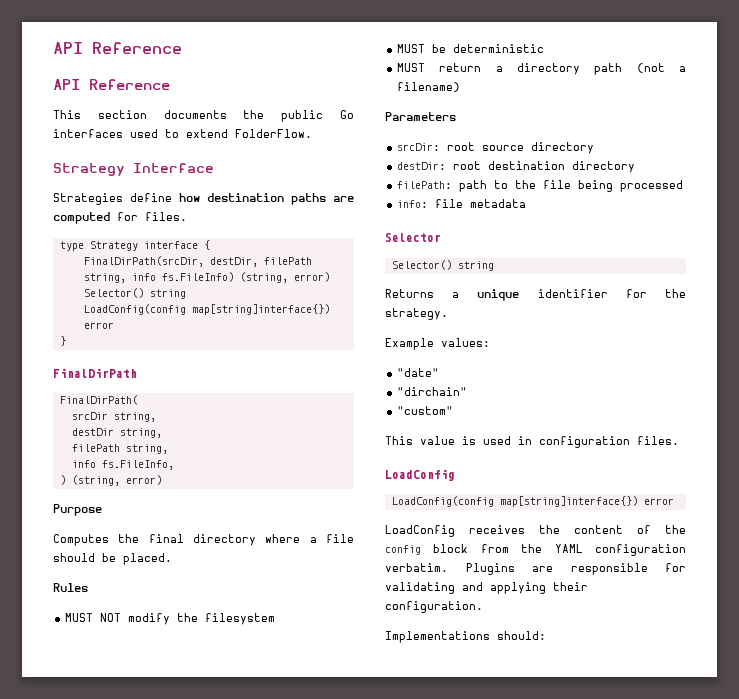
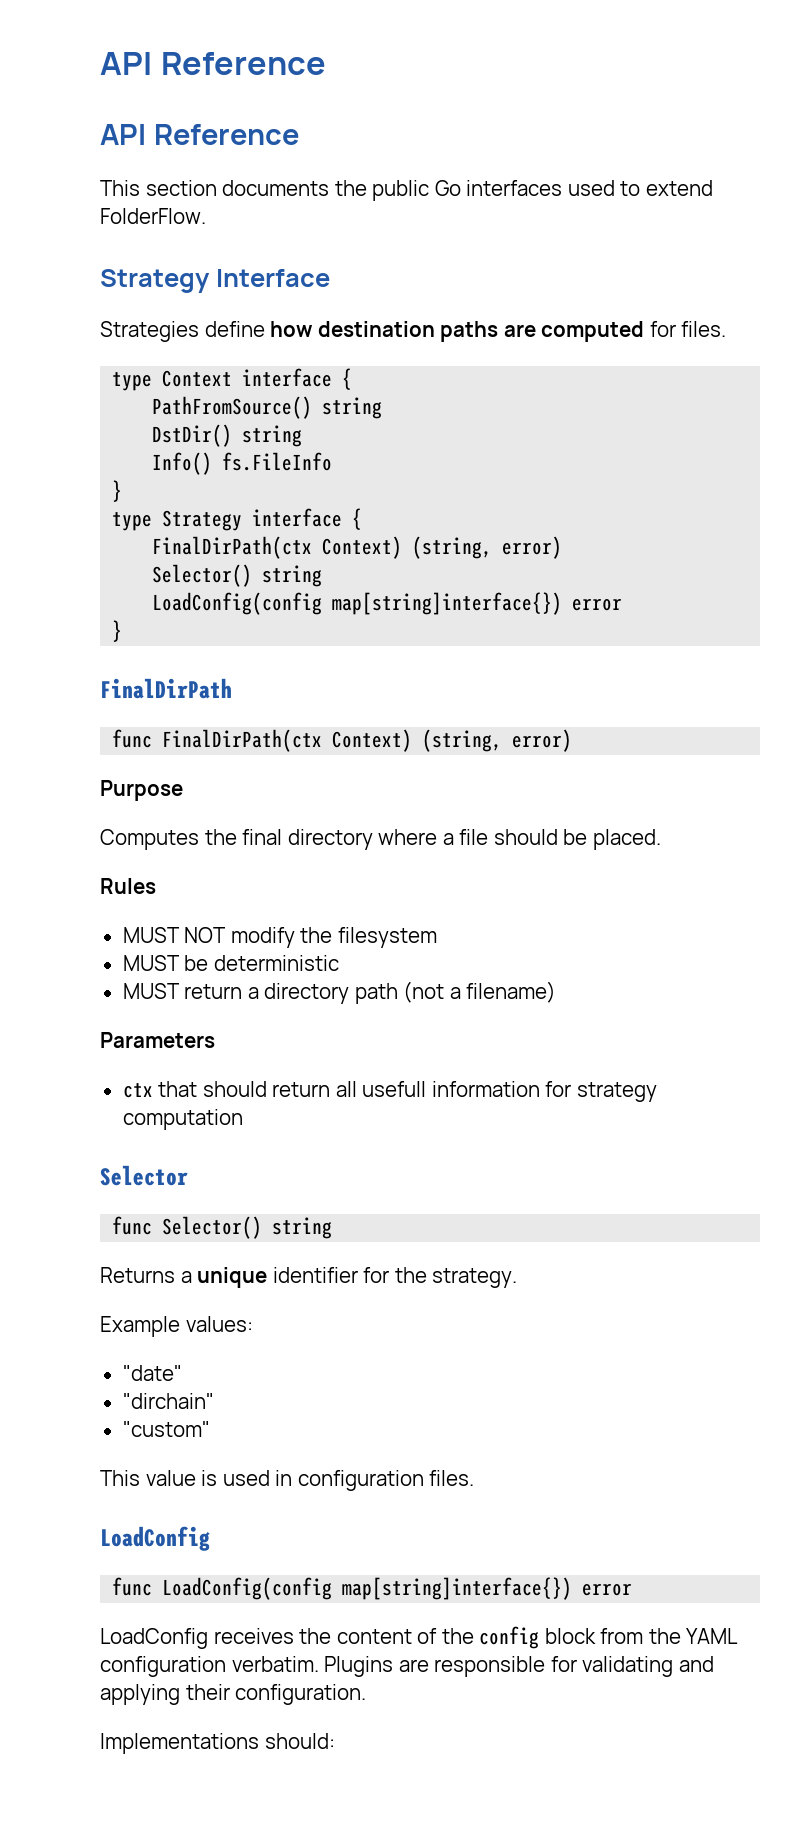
[89,240,210,251] [83,256,312,267] [83,272,234,283] Strategy interface { // FinalDirPath(srcDir, destDir, filePath string, info fs.FileInfo) -> [162,368,353,390] [152,396,383,419] [152,424,303,447] [152,452,333,475] [112,480,123,502] [112,508,363,531] [152,536,403,559] Context interface { // PathFromSource() string // DstDir() string // Info() fs.FileInfo // } // type Strategy interface { // FinalDirPath(ctx Context)
[59,395,138,405] [71,412,156,422] [71,428,162,438] [71,444,168,454] [71,460,174,470] [59,475,66,485] FinalDirPath( // srcDir string, // destDir string, // filePath string, // info fs.FileInfo, // ) -> [112,729,413,752] func FinalDirPath(ctx Context)
[397,142,595,154] [397,161,636,173] [397,180,684,192] [397,199,527,208] srcDir: root source directory // destDir: root destination directory // filePath: path to the file being processed // info: file metadata -> [122,1081,657,1102] [122,1109,243,1130] ctx that should return all usefull information for strategy computation
(441, 237) none -> [112,1216,153,1235] func
(455, 475) none -> [112,1577,153,1596] func

